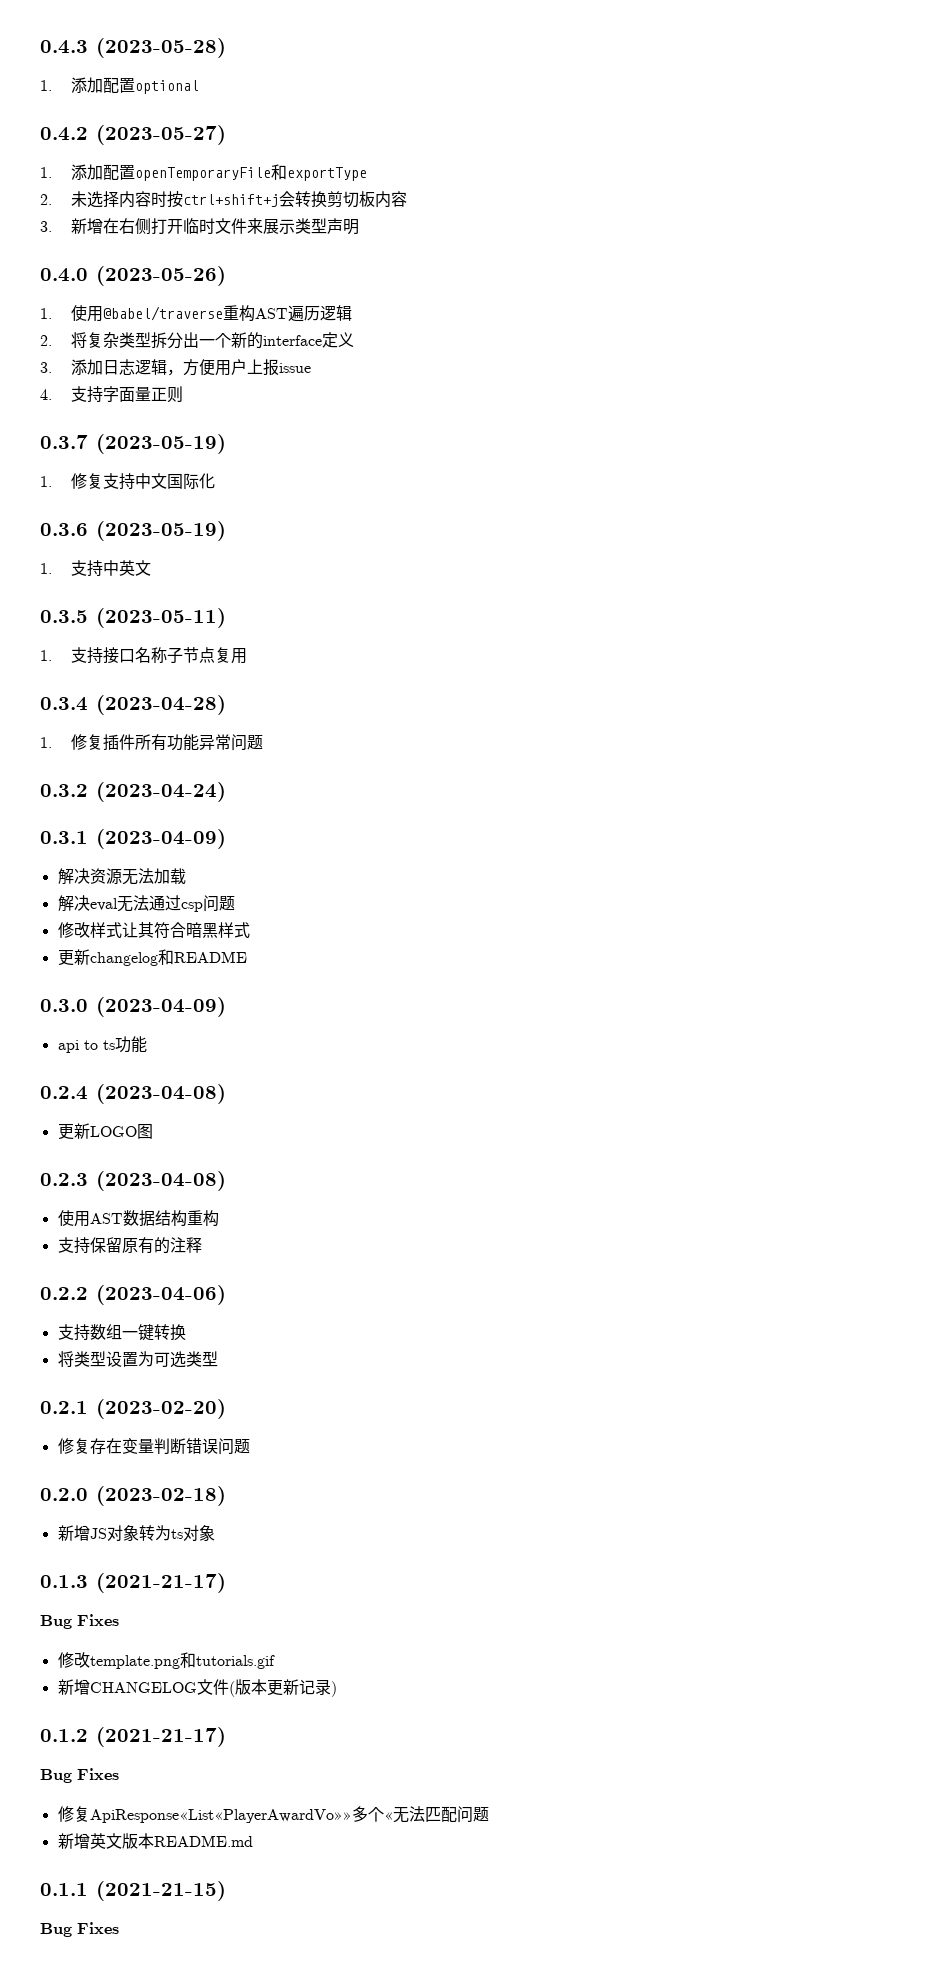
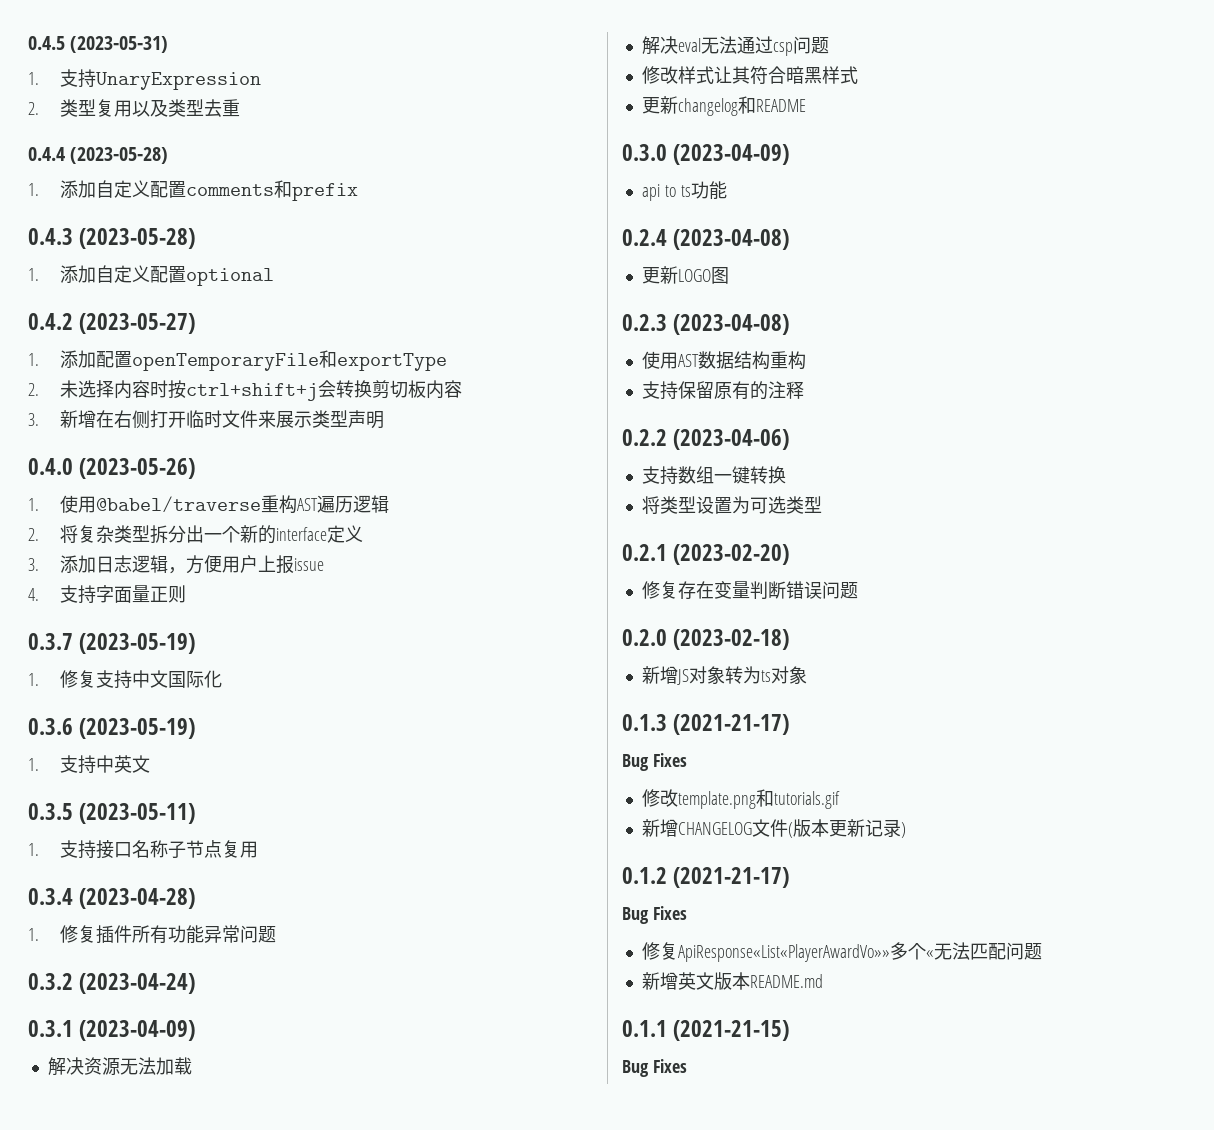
(40, 47) none -> [28,36,169,53] [28,69,262,90] [28,99,241,117] [28,147,169,164] [28,180,359,201] 0.4.5 (2023-05-31) // 1.支持UnaryExpression // 2.类型复用以及类型去重 // 0.4.4 (2023-05-28) // 1.添加自定义配置comments和prefix //
(104, 85) none -> [96,265,151,283] 自定义

